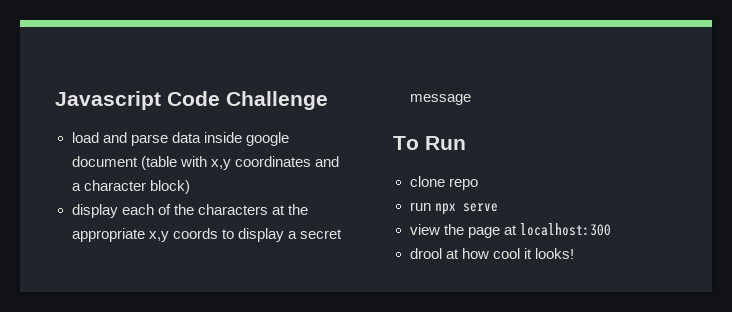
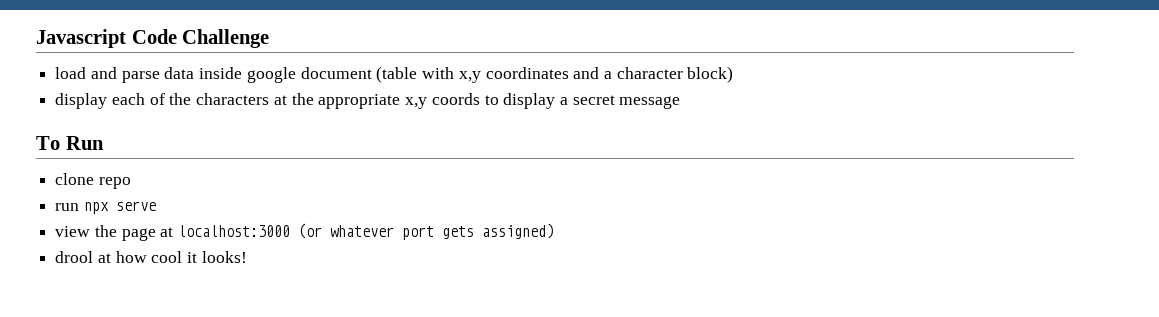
[519,223,611,236] localhost:300 -> [178,223,555,240] localhost:3000 (or whatever port gets assigned)

